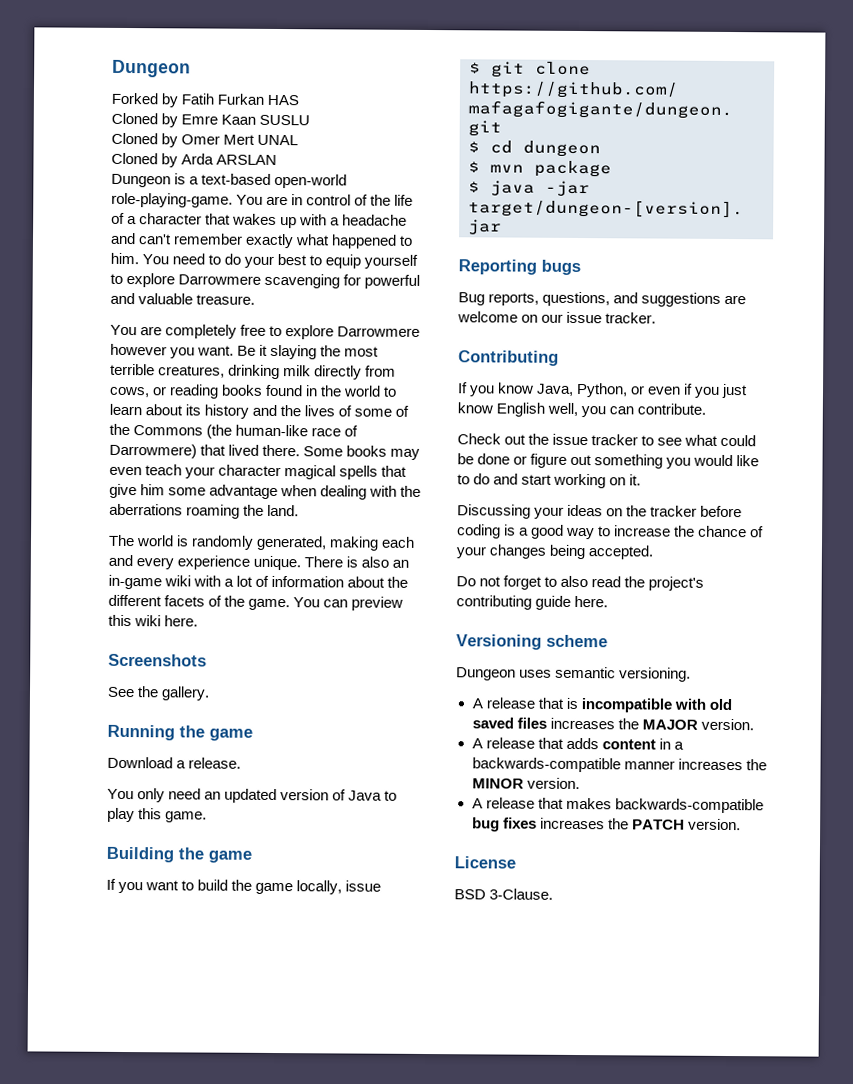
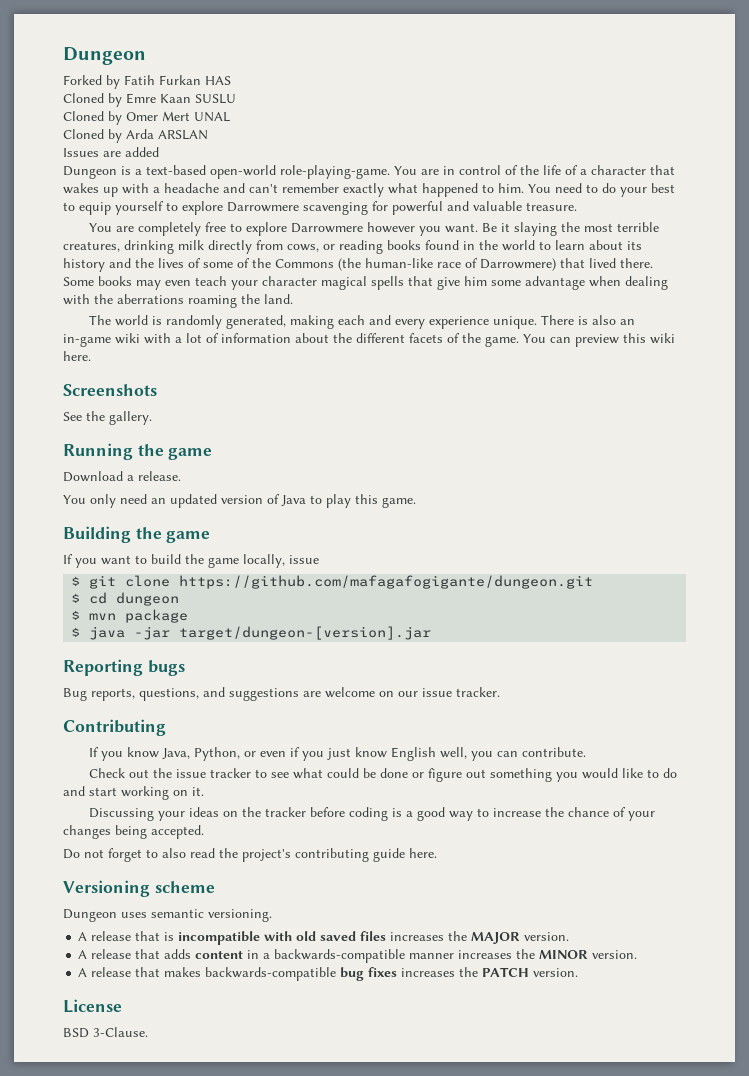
(278, 160) none -> [63,147,159,157] // Issues are added

